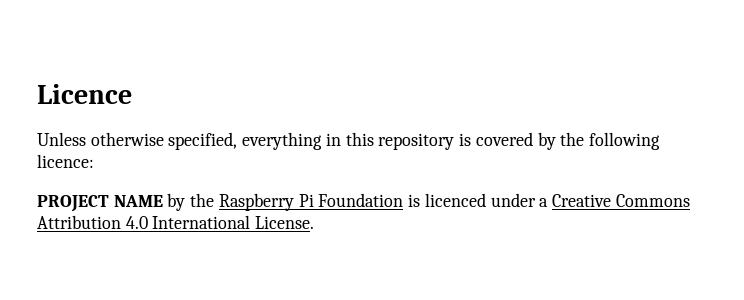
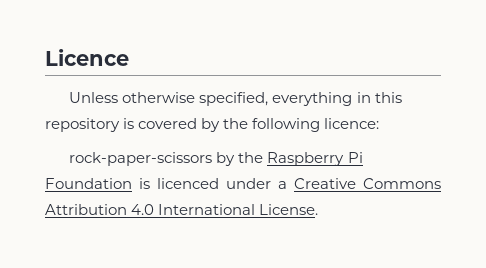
[37,195,163,212] PROJECT NAME -> [69,152,213,166] rock-paper-scissors

